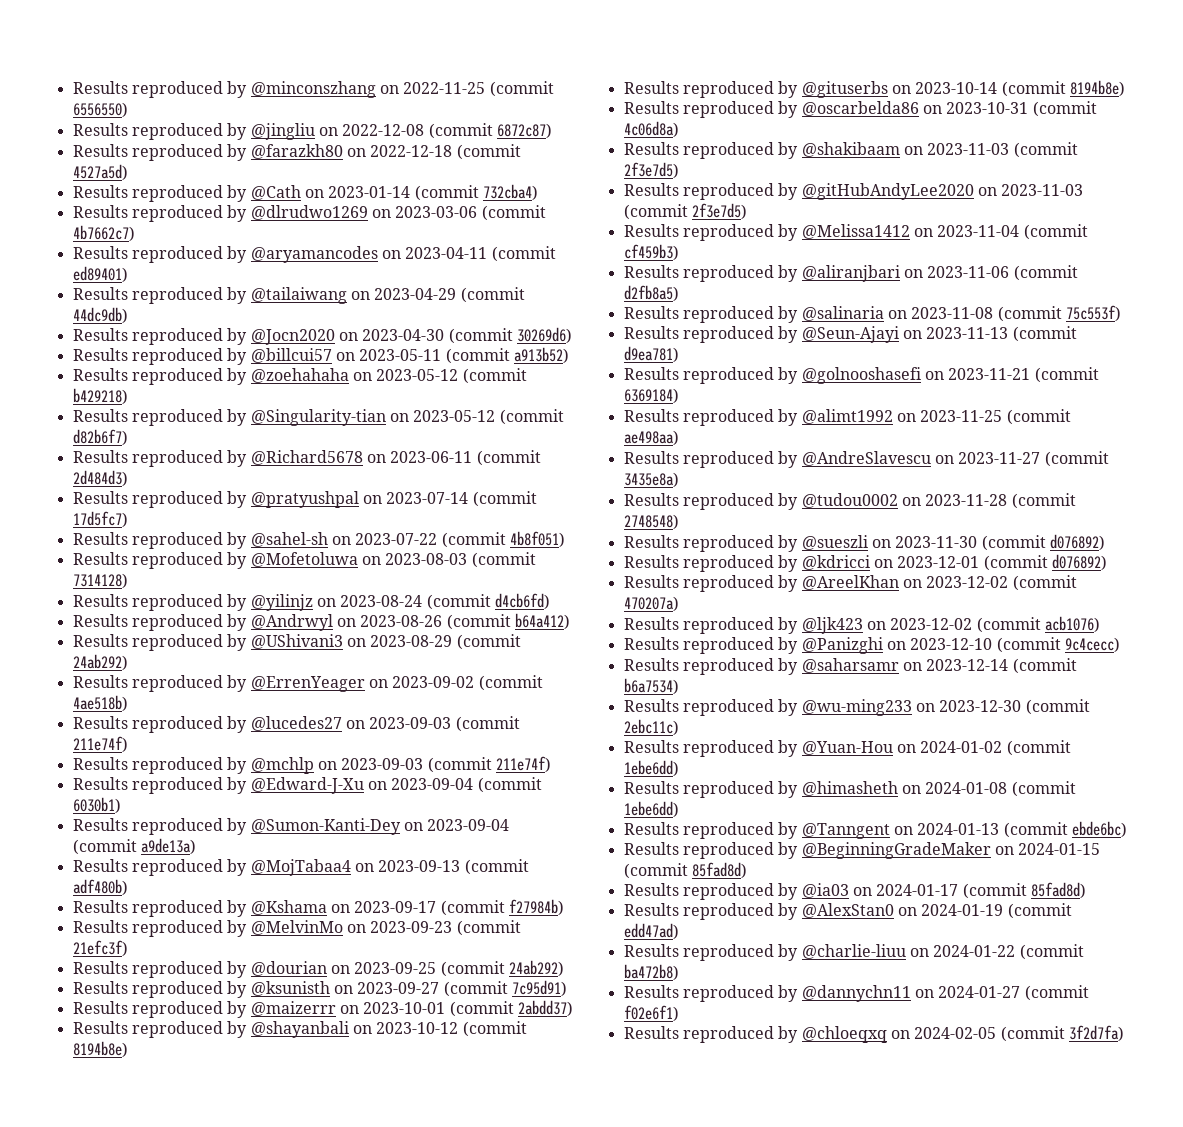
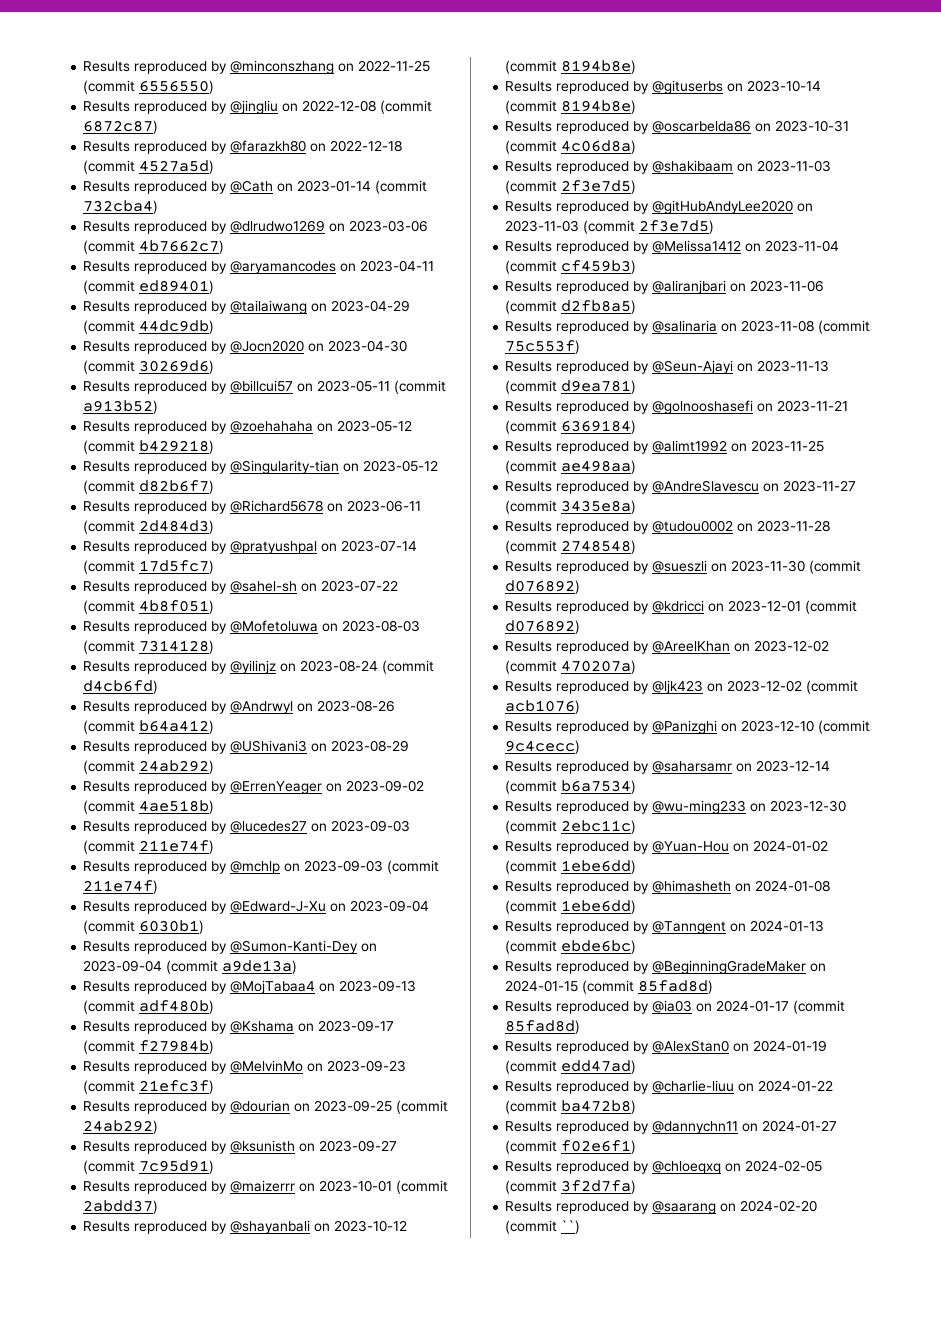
(1124, 1033) none -> [505,1200,818,1214] [505,1220,581,1234] // Results reproduced by @saarang on 2024-02-20 (commit ``)

